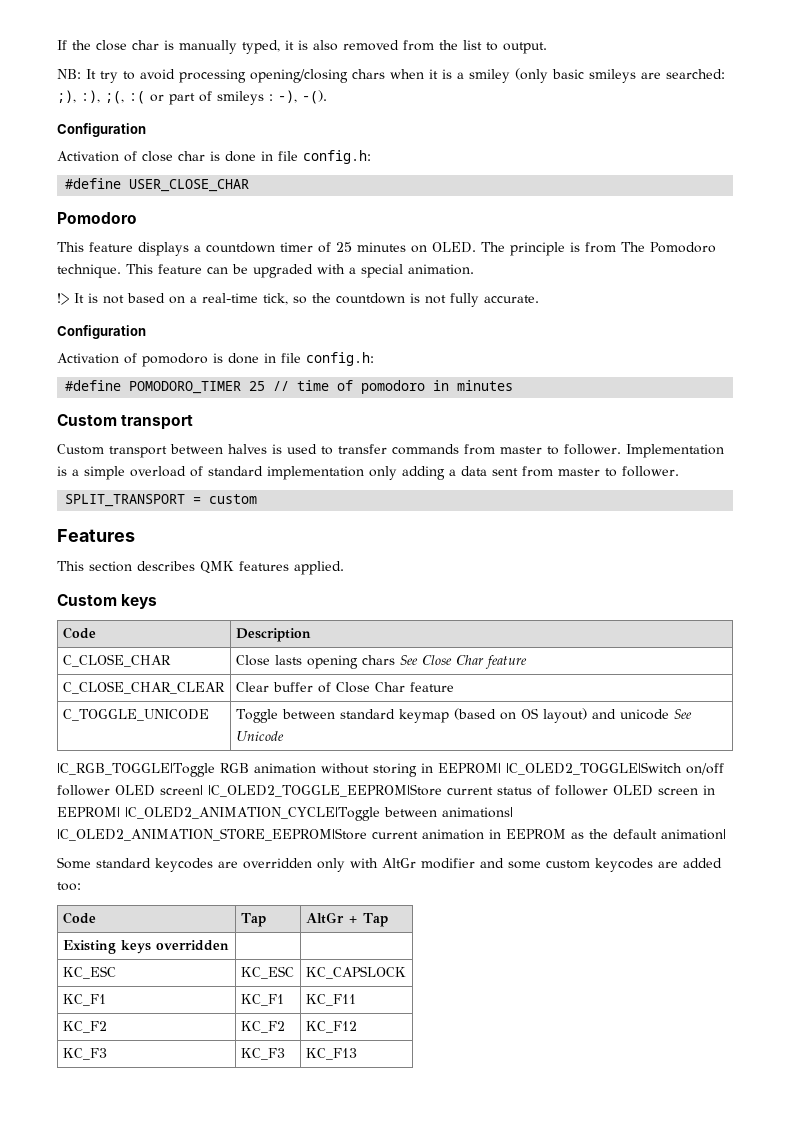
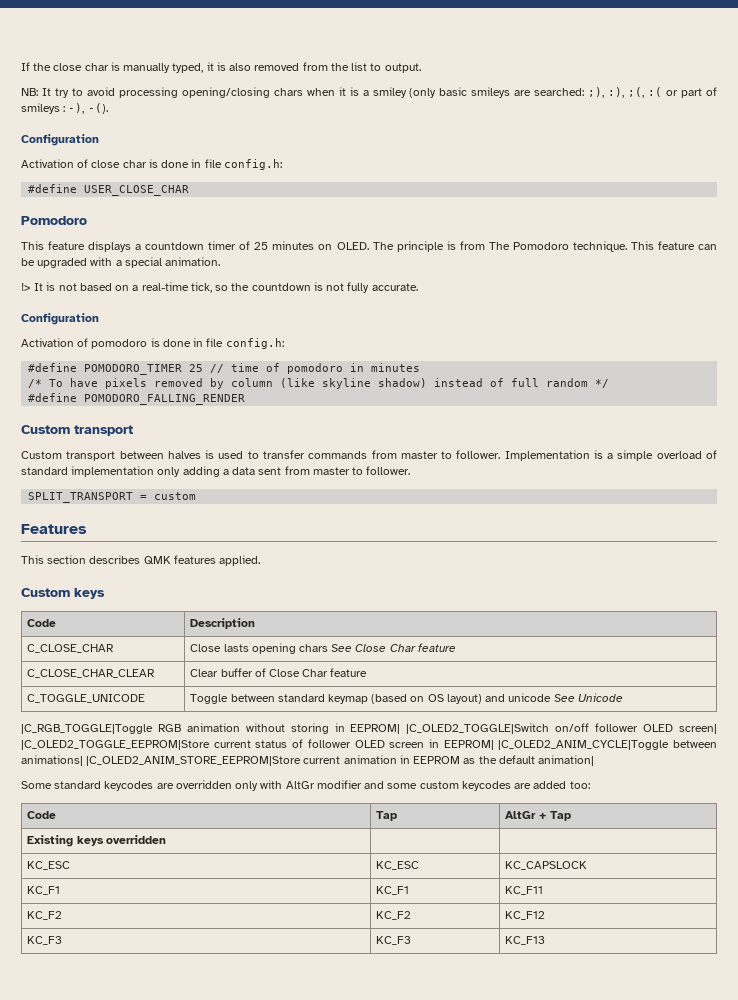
(514, 385) none -> [28,378,610,389] [28,393,246,405] // /* To have pixels removed by column (like skyline shadow) instead of full random */ // #define POMODORO_FALLING_RENDER
[125,807,380,821] |C_OLED2_ANIMATION_CYCLE|Toggle -> [498,740,670,750] |C_OLED2_ANIM_CYCLE|Toggle
[57,828,367,841] |C_OLED2_ANIMATION_STORE_EEPROM|Store -> [86,756,302,766] |C_OLED2_ANIM_STORE_EEPROM|Store

